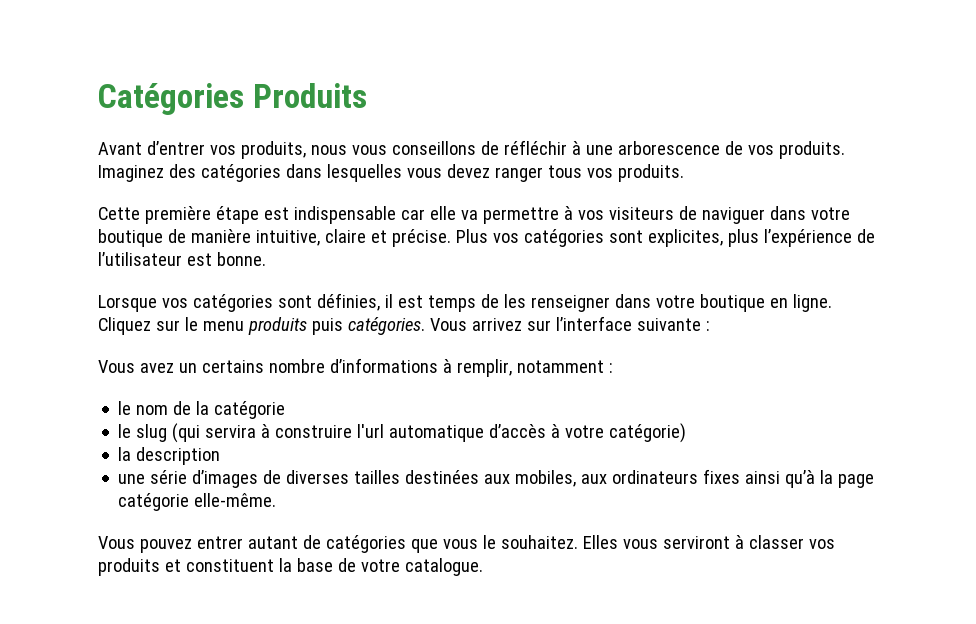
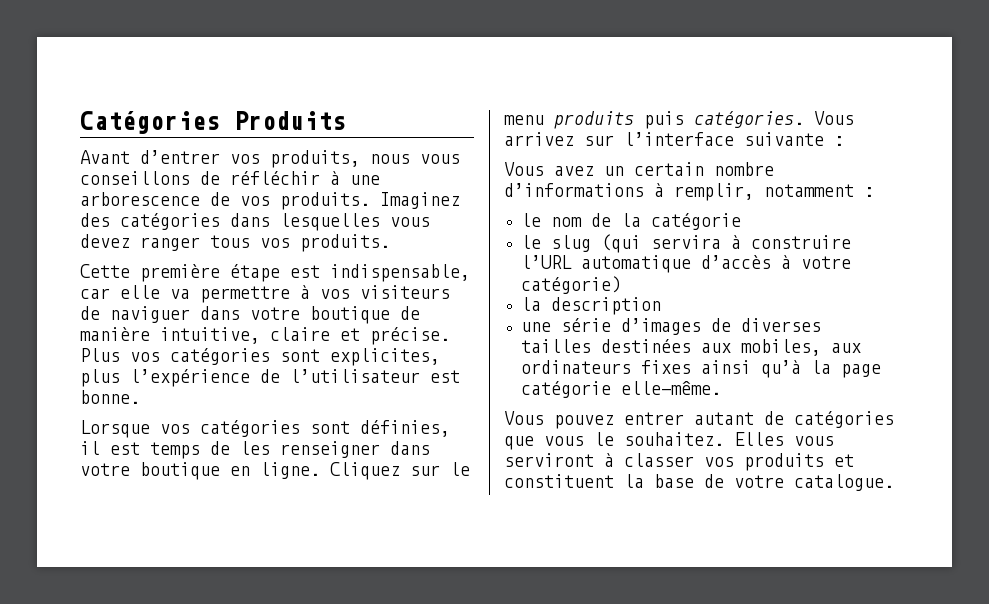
[293,206,396,224] indispensable -> [330,264,470,282] indispensable,
[201,360,264,373] certains -> [634,162,704,176] certain
[357,424,385,438] l'url -> [520,255,572,269] l’URL

